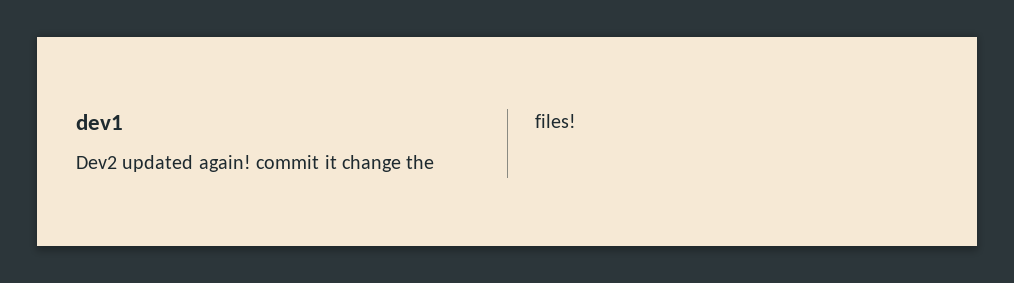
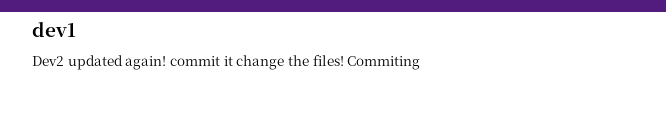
(576, 121) none -> [347,56,421,70] Commiting

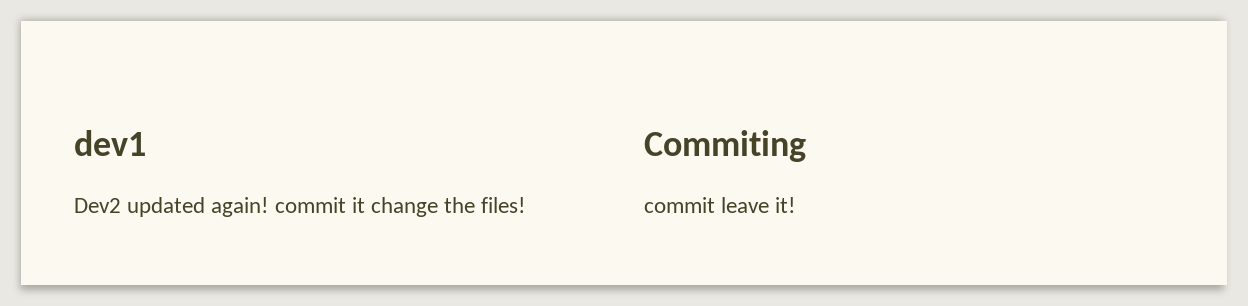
(344, 60) none -> (526, 205) //
(421, 63) none -> [644,197,796,213] // commit leave it!

